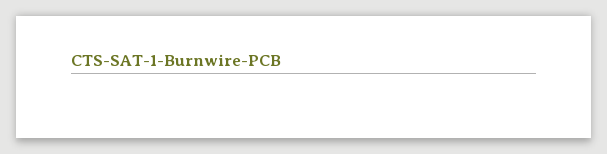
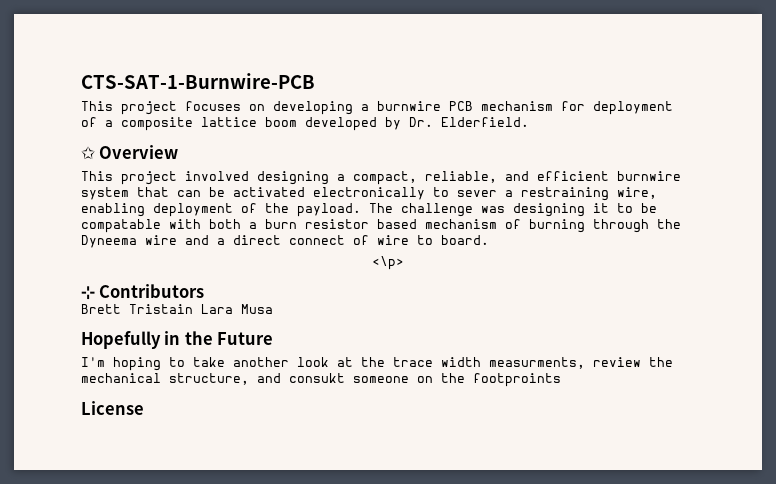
(281, 60) none -> [81,101,673,115] [81,117,529,131] [81,145,179,160] [81,171,681,185] [81,187,657,201] [81,203,657,217] [81,219,681,233] [81,235,489,248] [372,256,404,270] [81,284,205,300] [81,304,273,314] [81,331,274,349] [81,357,673,371] [81,373,561,387] [81,401,144,415] // This project focuses on developing a burnwire PCB mechanism for deployment of a composite lattice boom developed by Dr. Elderfield. // ✩ Overview // This project involved designing a compact, reliable, and efficient burnwire system that can be activated electronically to sever a restraining wire, enabling deployment of the payload. The challenge was designing it to be compatable with both a burn resistor based mechanism of burning through the Dyneema wire and a direct connect of wire to board. // <\p> // ⊹ Contributors // Brett Tristain Lara Musa // Hopefully in the Future // I'm hoping to take another look at the trace width measurments, review the mechanical structure, and consukt someone on the footproints // License

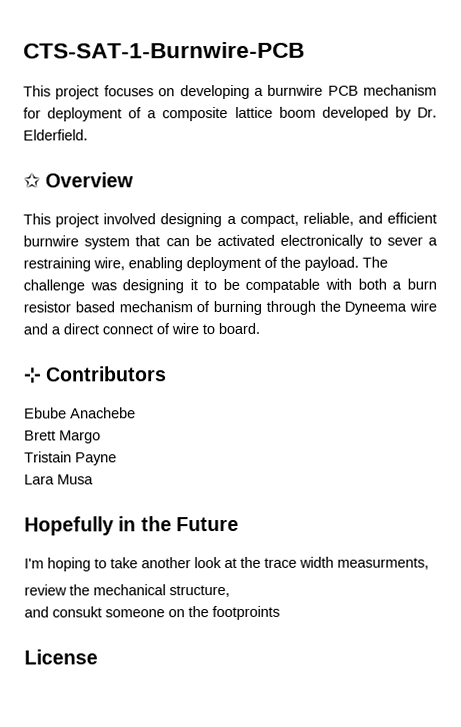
[372,256,404,270] // <\p> -> (260, 328) none
(205, 291) none -> [24,407,136,419] // Ebube Anachebe
[129,304,193,314] Tristain -> [59,430,101,444] [24,451,117,466] Margo // Tristain Payne //
(585, 363) none -> (429, 563) //
(249, 379) none -> (230, 591) //

